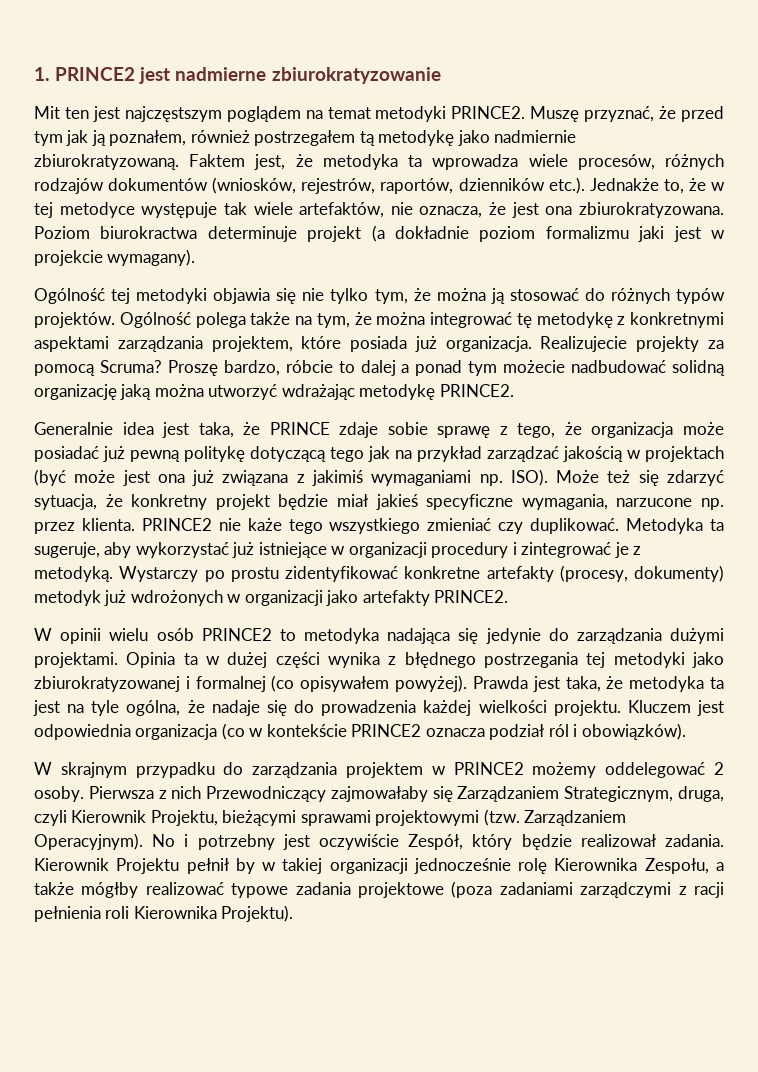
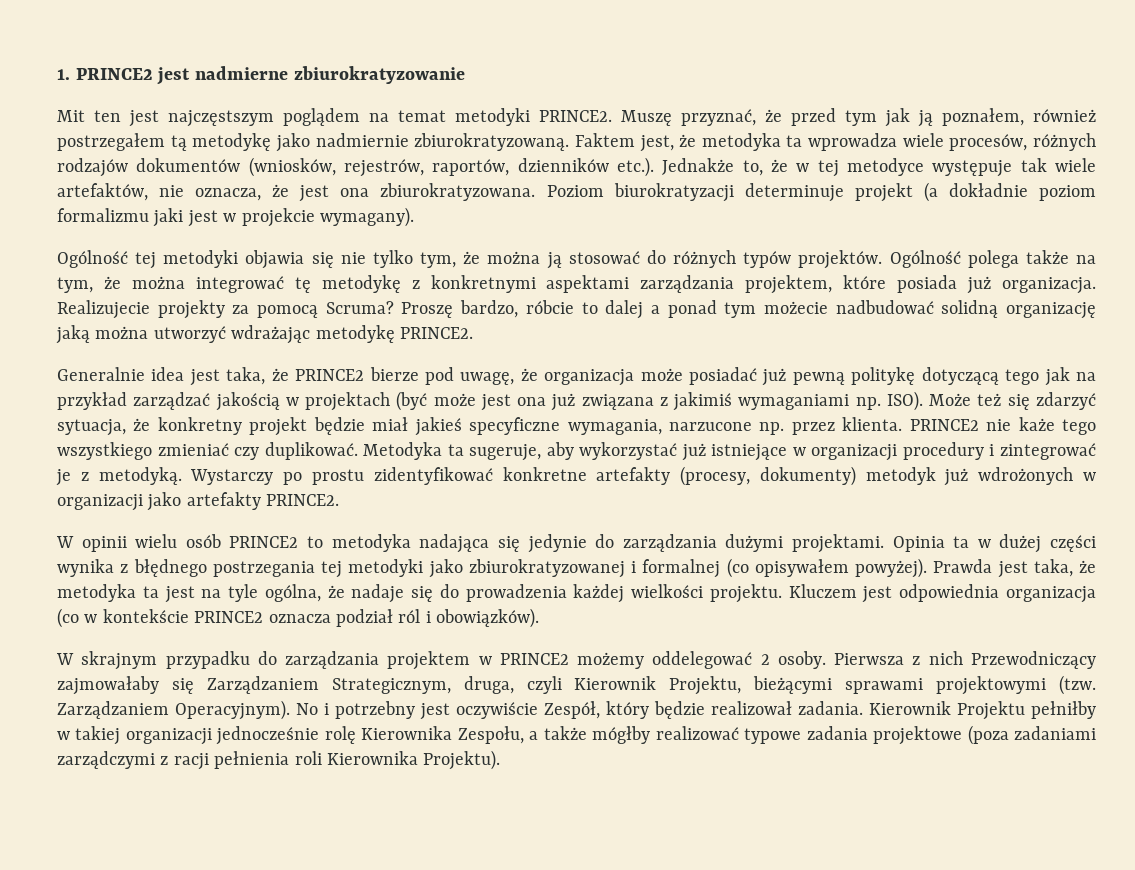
[100,226,198,239] biurokractwa -> [613,183,734,202] biurokratyzacji
[269,422,556,438] PRINCE zdaje sobie sprawę z tego, -> [295,367,515,385] PRINCE2 bierze pod uwagę,
[186,858,255,874] pełnił by -> [1031,701,1096,719] pełniłby

